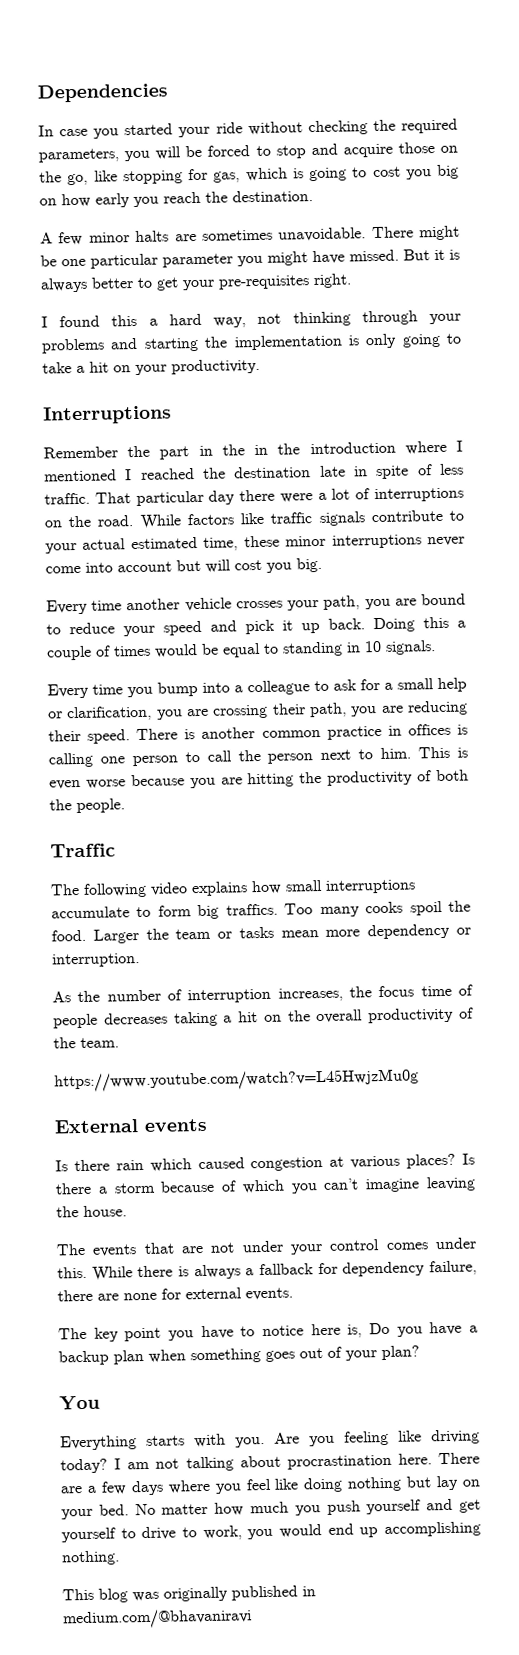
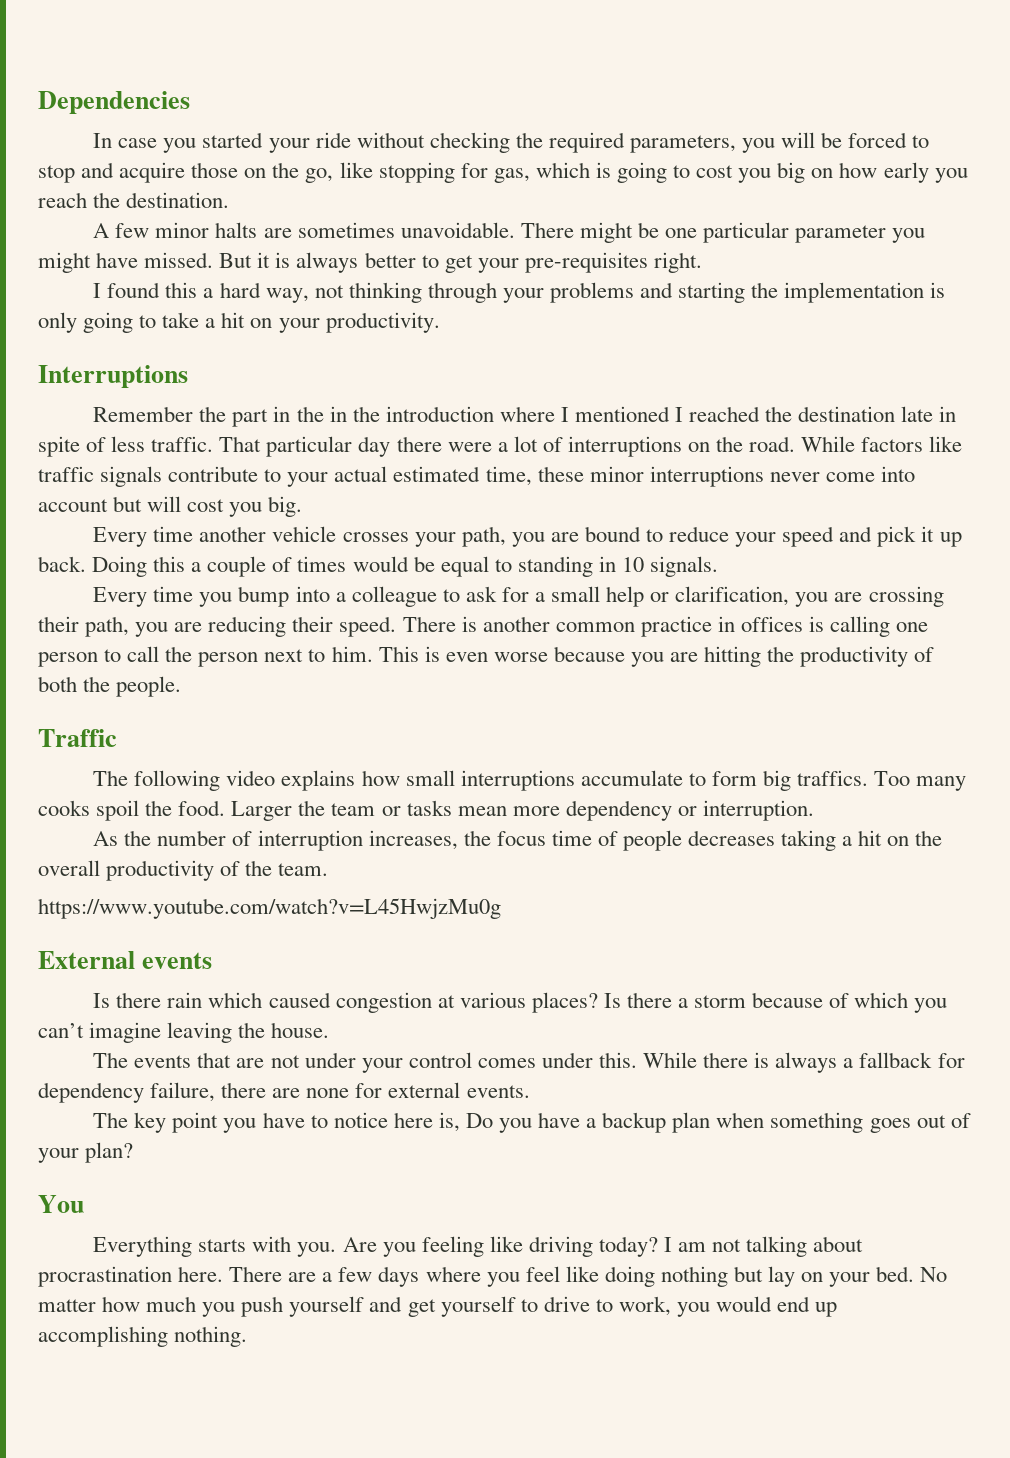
[62,1585,316,1603] [62,1608,252,1630] // This blog was originally published in medium.com/@bhavaniravi -> (248, 1336) none

